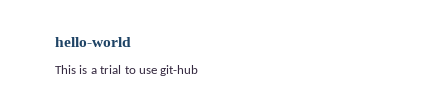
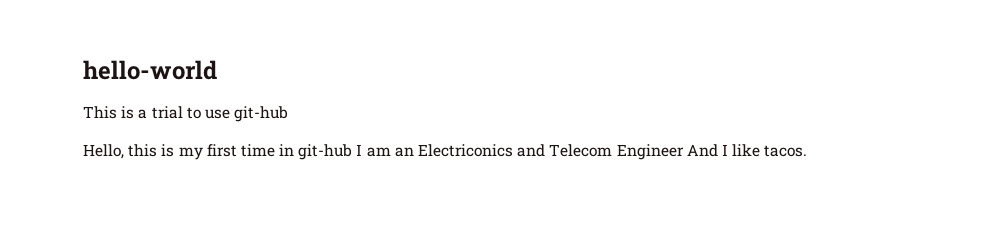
(199, 70) none -> [83,144,808,160] // Hello, this is my first time in git-hub I am an Electriconics and Telecom Engineer And I like tacos.

